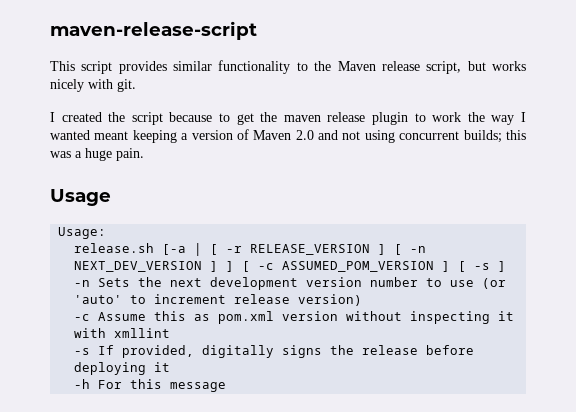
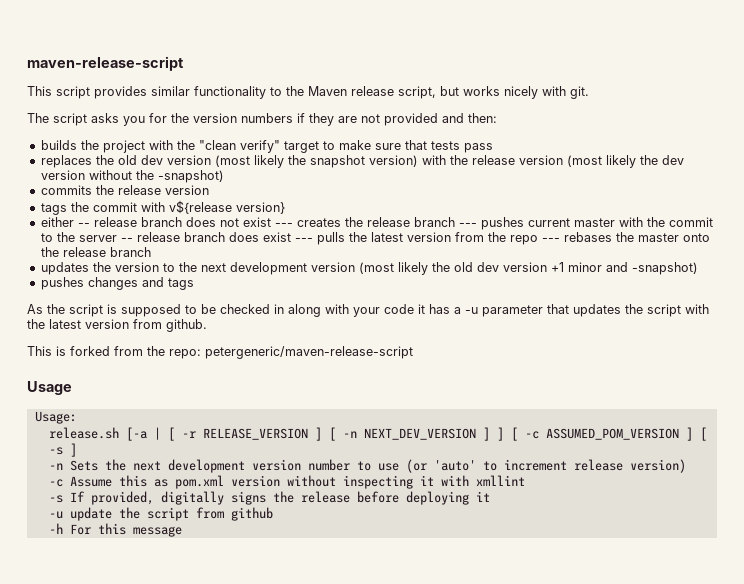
[50,112,527,125] [50,129,526,143] [50,148,144,161] I created the script because to get the maven release plugin to work the way I wanted meant keeping a version of Maven 2.0 and not using concurrent builds; this was a huge pain. -> [27,113,497,126] [40,140,493,153] [40,155,684,168] [40,170,224,183] [40,185,209,195] [40,200,285,215] [40,217,713,230] [40,232,710,245] [40,247,151,257] [40,262,698,275] [40,277,194,290] [27,304,709,317] [27,319,207,332] [27,346,413,359] The script asks you for the version numbers if they are not provided and then: // builds the project with the "clean verify" target to make sure that tests pass // replaces the old dev version (most likely the snapshot version) with the release version (most likely the dev version without the -snapshot) // commits the release version // tags the commit with v${release version} // either -- release branch does not exist --- creates the release branch --- pushes current master with the commit to the server -- release branch does exist --- pulls the latest version from the repo --- rebases the master onto the release branch // updates the version to the next development version (most likely the old dev version +1 minor and -snapshot) // pushes changes and tags // As the script is supposed to be checked in along with your code it has a -u parameter that updates the script with the latest version from github. // This is forked from the repo: petergeneric/maven-release-script
(171, 367) none -> [48,507,273,521] // -u update the script from github

